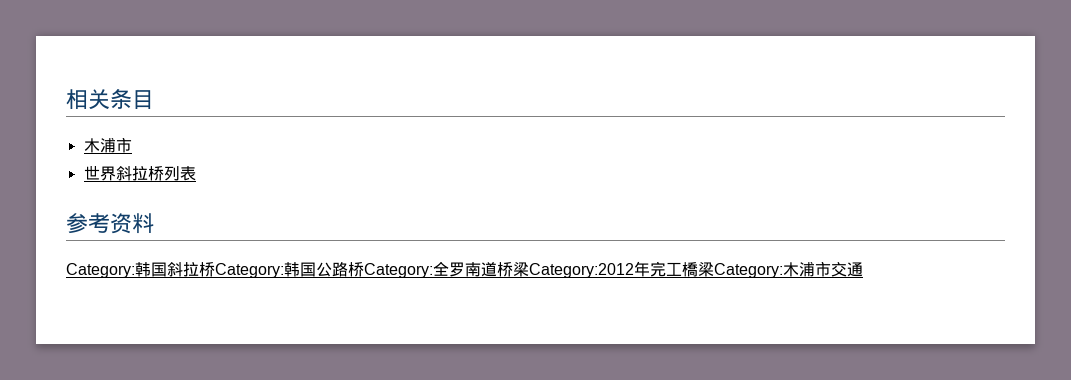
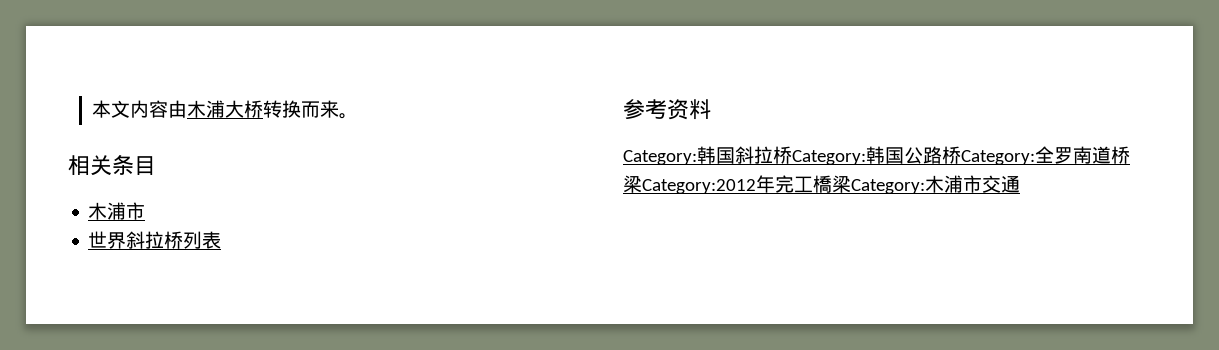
(66, 99) none -> [92,100,359,119] 本文内容由木浦大桥转换而来。 //

